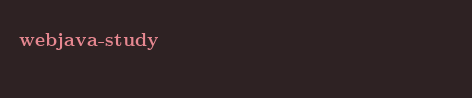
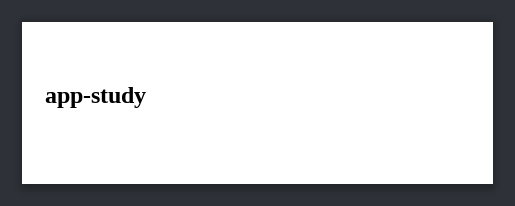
[19,33,159,50] webjava-study -> [45,87,146,108] app-study

